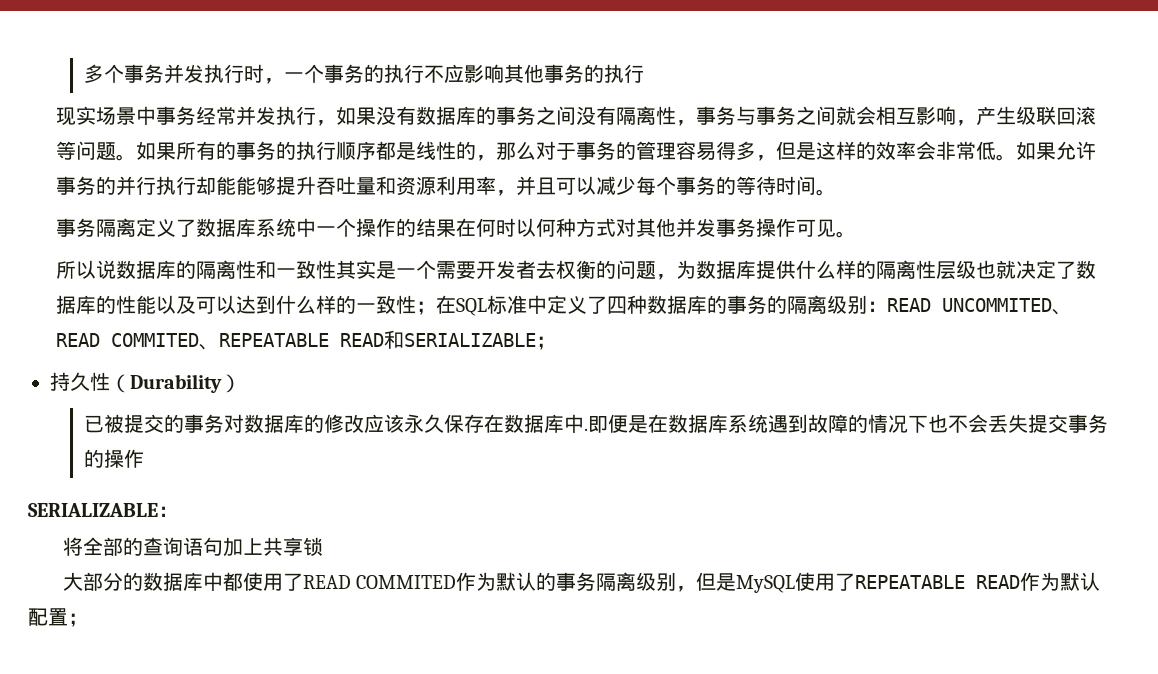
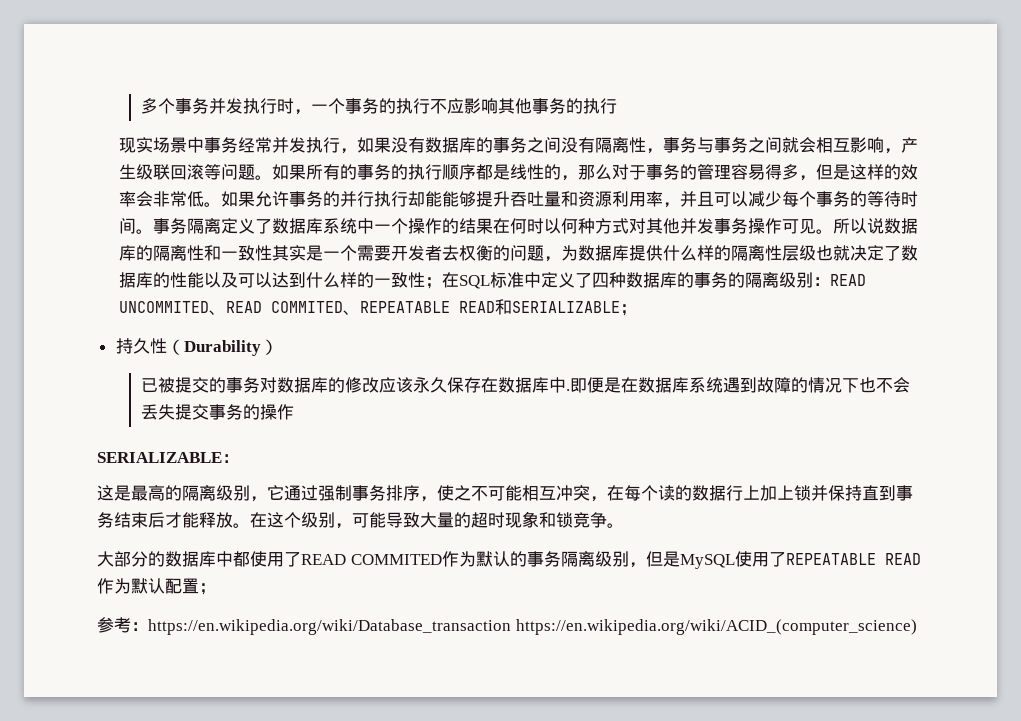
(837, 192) // -> (153, 231) none
(857, 234) // -> (833, 231) none
[62,537,323,557] 将全部的查询语句加上共享锁 -> [97,485,913,502] [97,511,624,529] 这是最高的隔离级别，它通过强制事务排序，使之不可能相互冲突，在每个读的数据行上加上锁并保持直到事务结束后才能释放。在这个级别，可能导致大量的超时现象和锁竞争。
(88, 620) none -> [97,617,917,635] // 参考：https://en.wikipedia.org/wiki/Database_transaction https://en.wikipedia.org/wiki/ACID_(computer_science)

